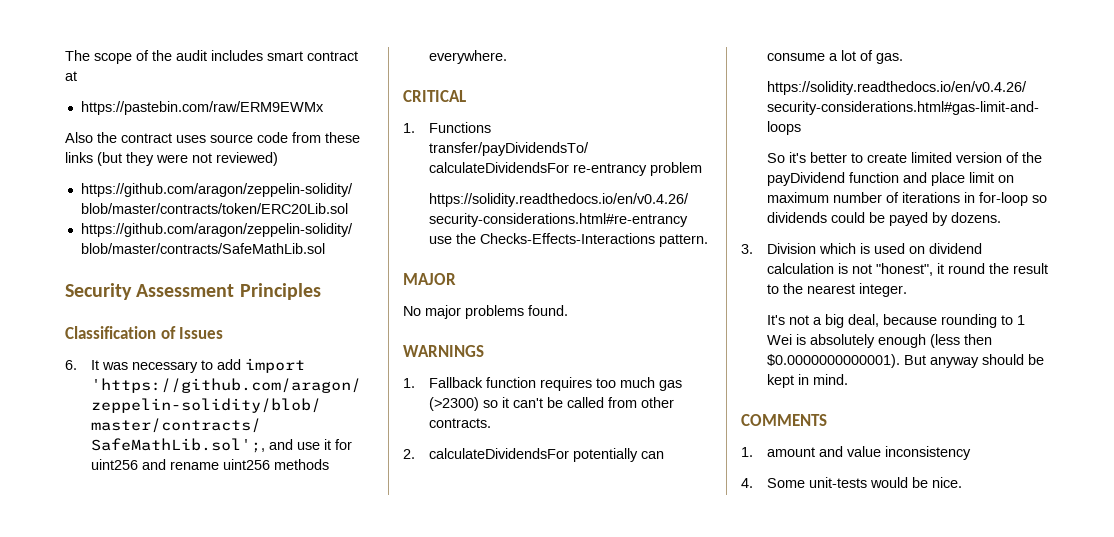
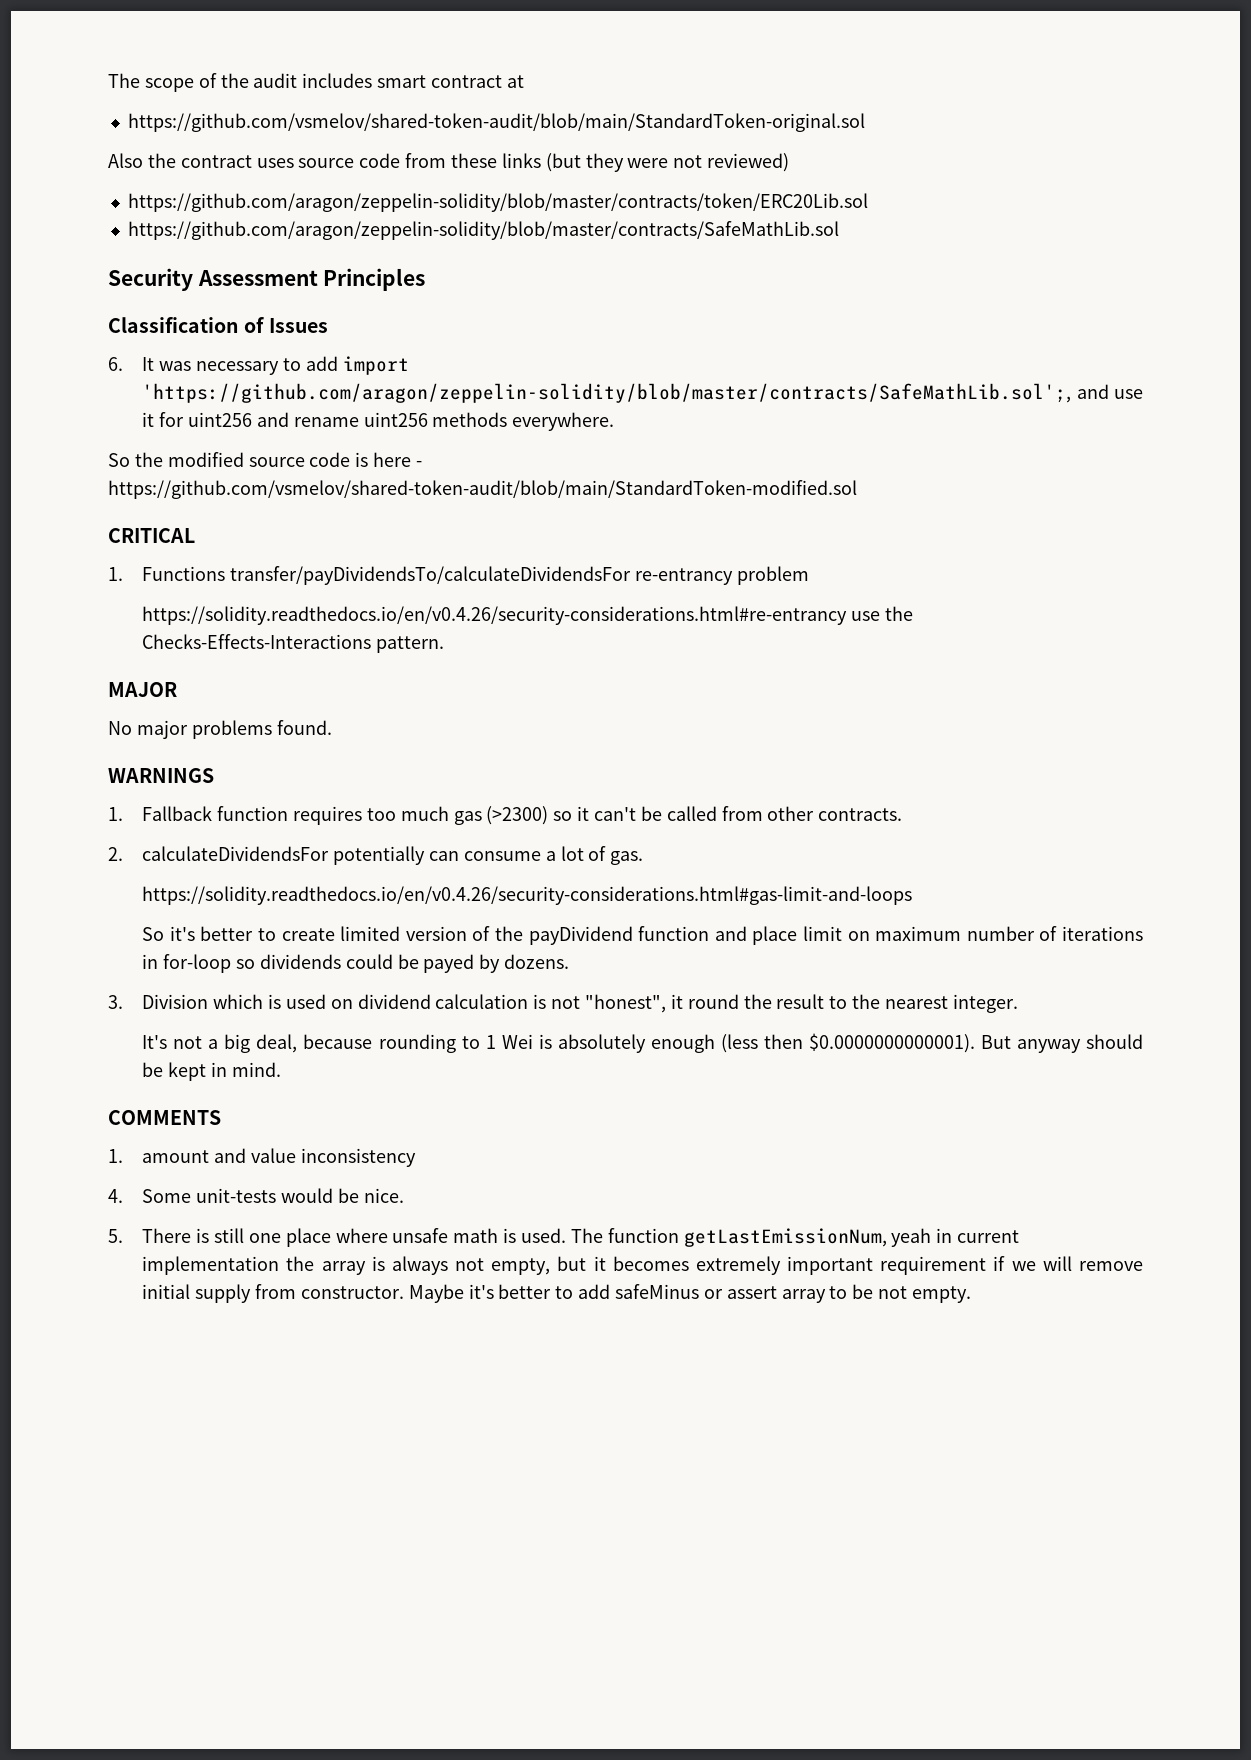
[80,101,324,115] https://pastebin.com/raw/ERM9EWMx -> [127,113,865,132] https://github.com/vsmelov/shared-token-audit/blob/main/StandardToken-original.sol
(507, 57) none -> [108,452,423,467] [108,480,857,499] // So the modified source code is here - https://github.com/vsmelov/shared-token-audit/blob/main/StandardToken-modified.sol
(962, 482) none -> [108,1228,1020,1247] [142,1256,1143,1275] [142,1284,972,1303] // 5. There is still one place where unsafe math is used. The function getLastEmissionNum, yeah in current implementation the array is always not empty, but it becomes extremely important requirement if we will remove initial supply from constructor. Maybe it's better to add safeMinus or assert array to be not empty.

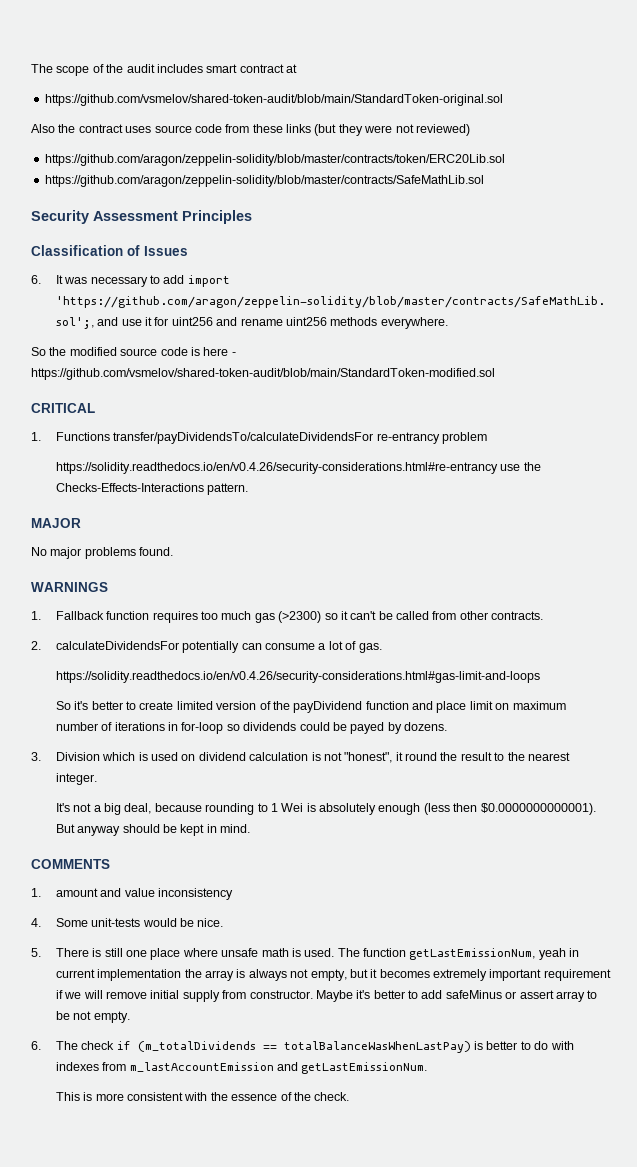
(972, 1294) none -> [31,1041,574,1053] [55,1062,428,1074] [55,1092,350,1101] // 6. The check if (m_totalDividends == totalBalanceWasWhenLastPay) is better to do with indexes from m_lastAccountEmission and getLastEmissionNum. // This is more consistent with the essence of the check.

